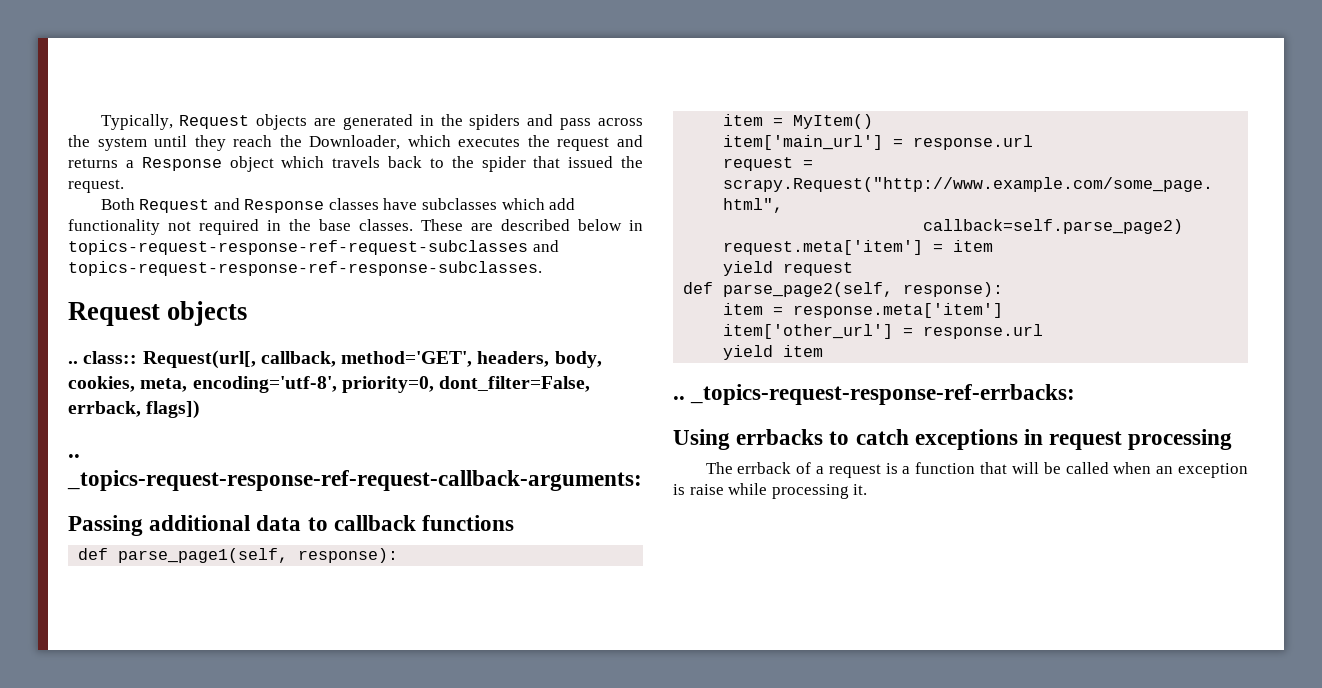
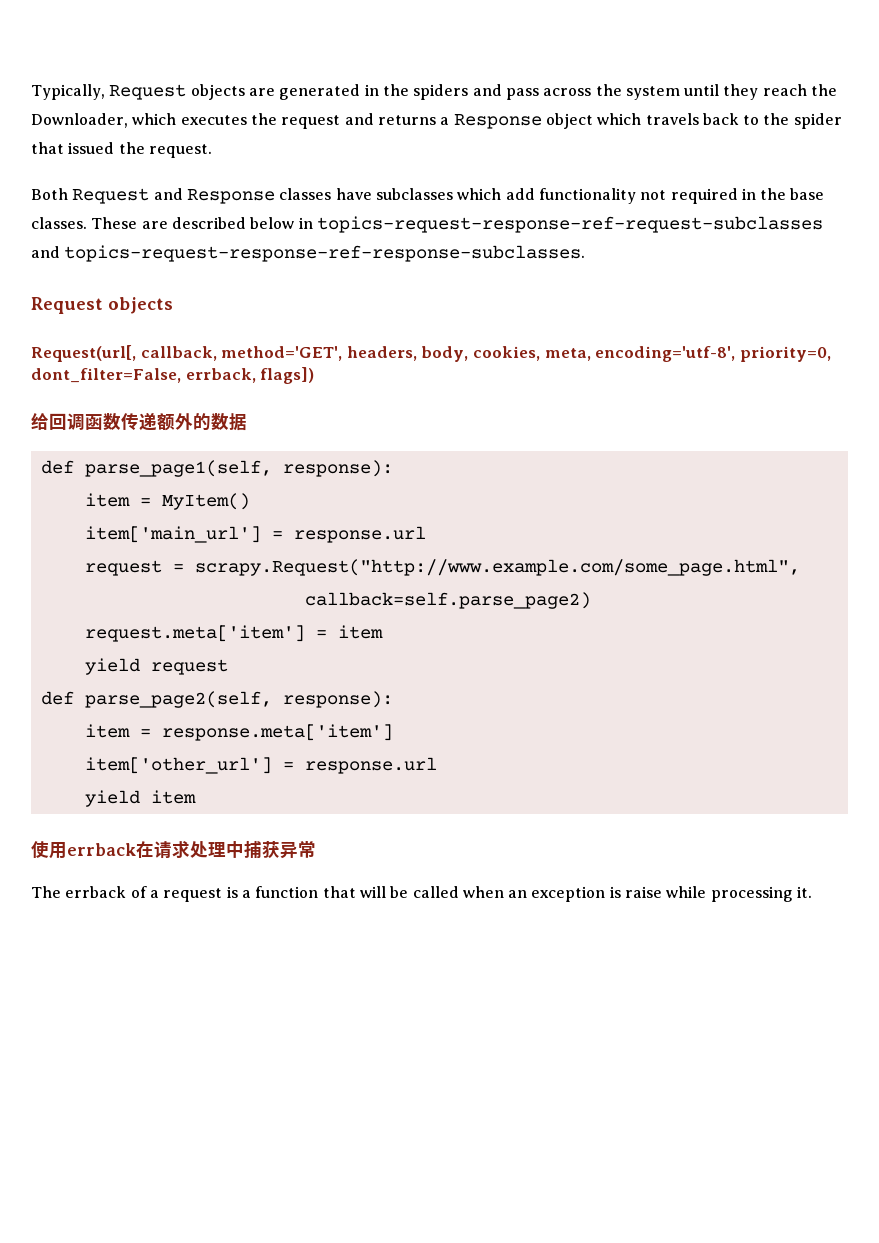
[68,351,138,364] .. class:: -> (173, 305) none
[68,454,80,458] [67,470,642,491] [68,515,515,536] .. _topics-request-response-ref-request-callback-arguments: // Passing additional data to callback functions -> [31,412,247,431] 给回调函数传递额外的数据
[673,384,1076,405] [673,429,1233,450] .. _topics-request-response-ref-errbacks: // Using errbacks to catch exceptions in request processing -> [31,840,316,859] 使用errback在请求处理中捕获异常

